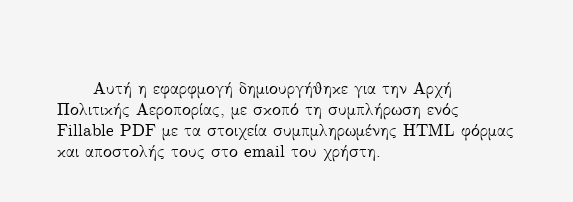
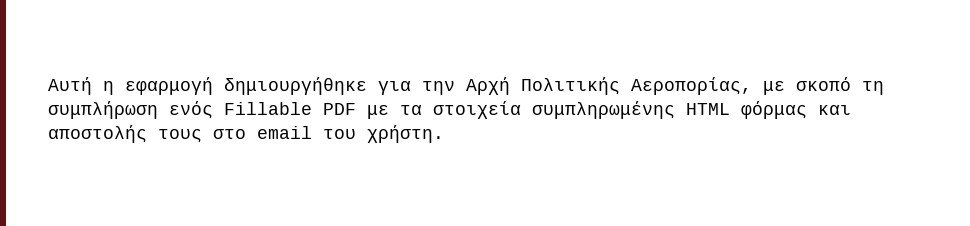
[153,82,234,99] εφαρφμογή -> [125,77,213,95] εφαρμογή
[273,124,397,141] συμπμληρωμένης -> [532,101,675,119] συμπληρωμένης

